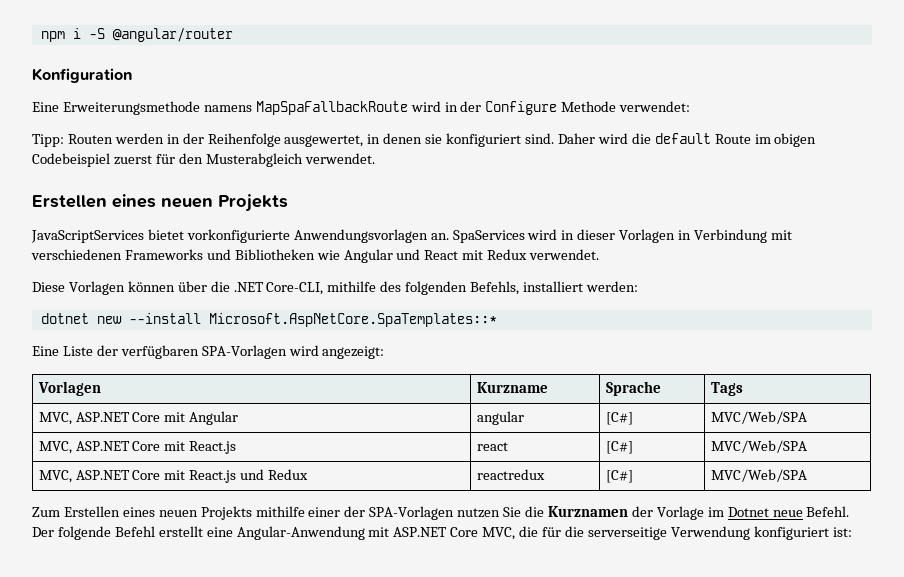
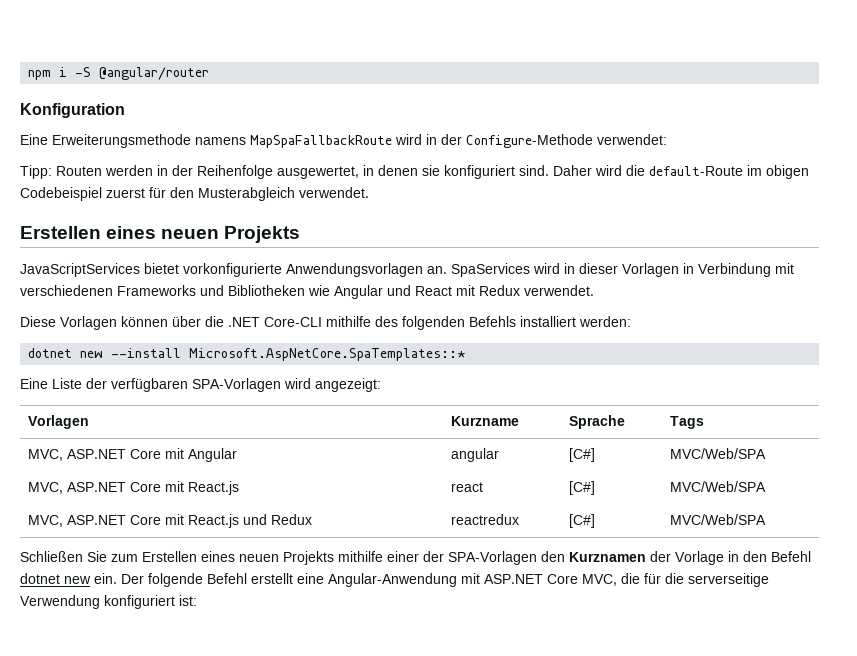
[485,101,617,115] Configure Methode -> [466,134,593,148] Configure-Methode
[654,133,751,144] default Route -> [649,166,743,176] default-Route
[266,282,324,295] Core-CLI, -> [264,317,322,327] Core-CLI
[470,281,520,295] Befehls, -> [469,316,516,327] Befehls
[32,507,60,517] Zum -> [20,551,138,562] Schließen Sie zum
[457,506,850,520] nutzen Sie die Kurznamen der Vorlage im Dotnet neue Befehl. -> [541,551,811,565] [20,573,117,584] den Kurznamen der Vorlage in den Befehl dotnet new ein.

